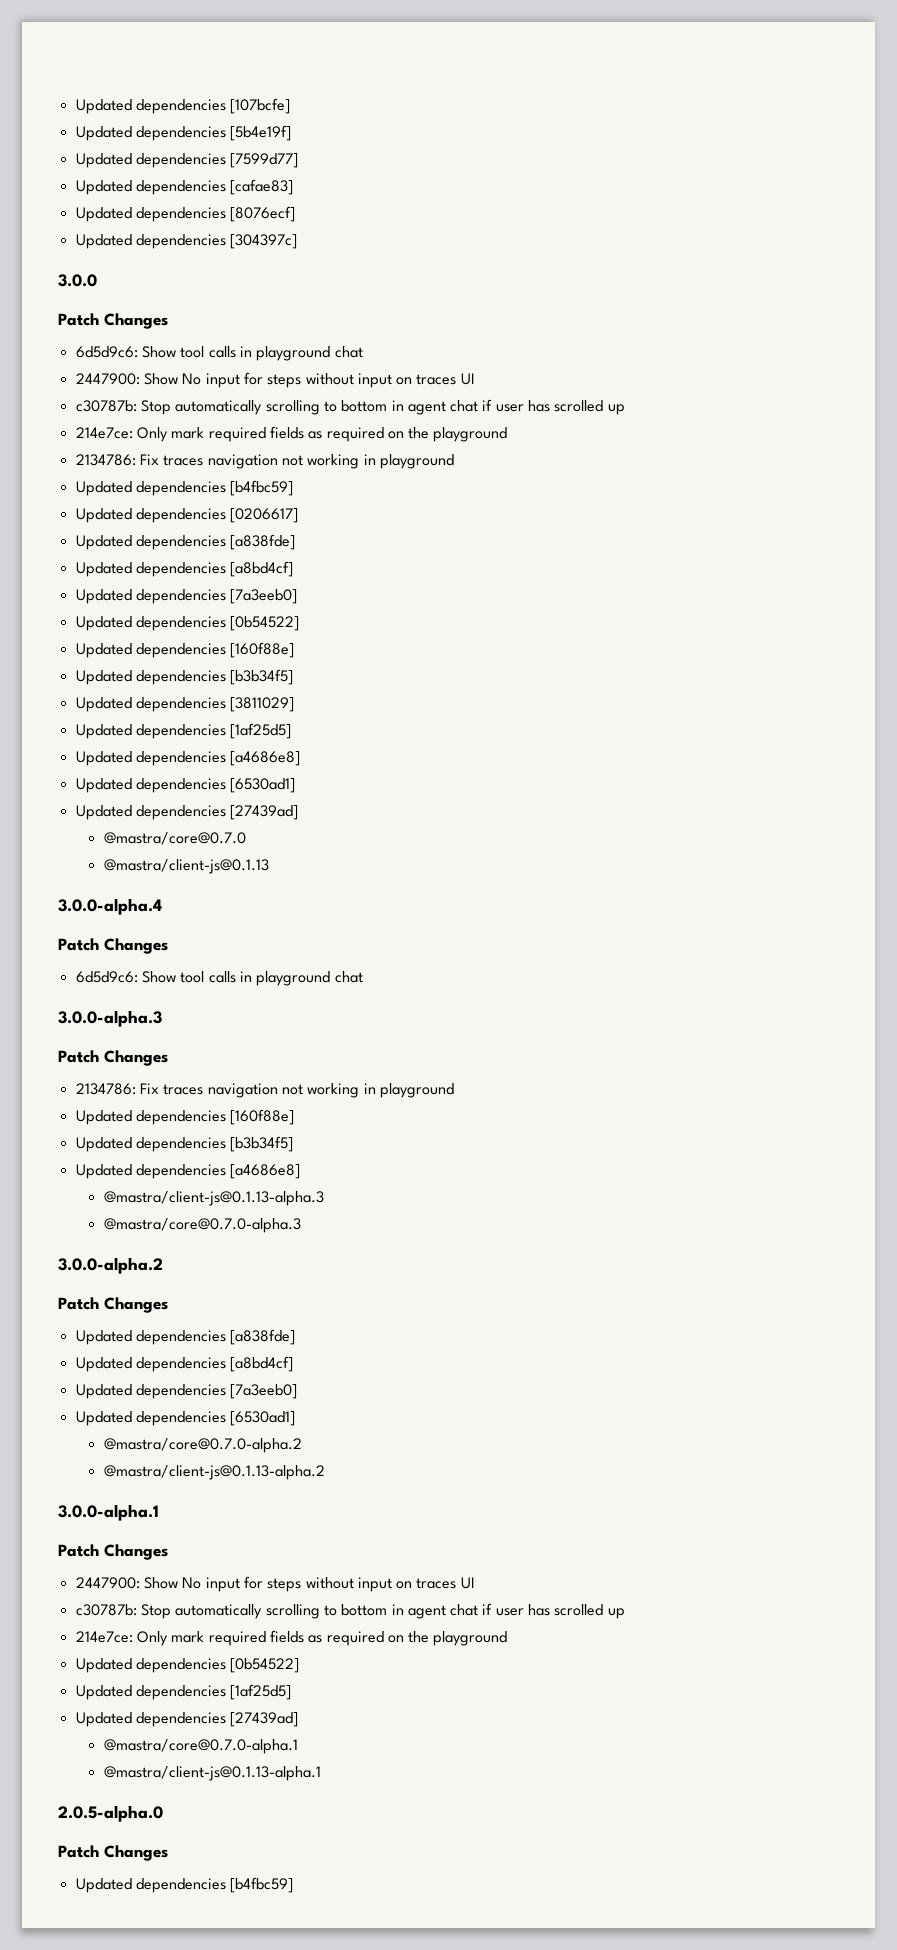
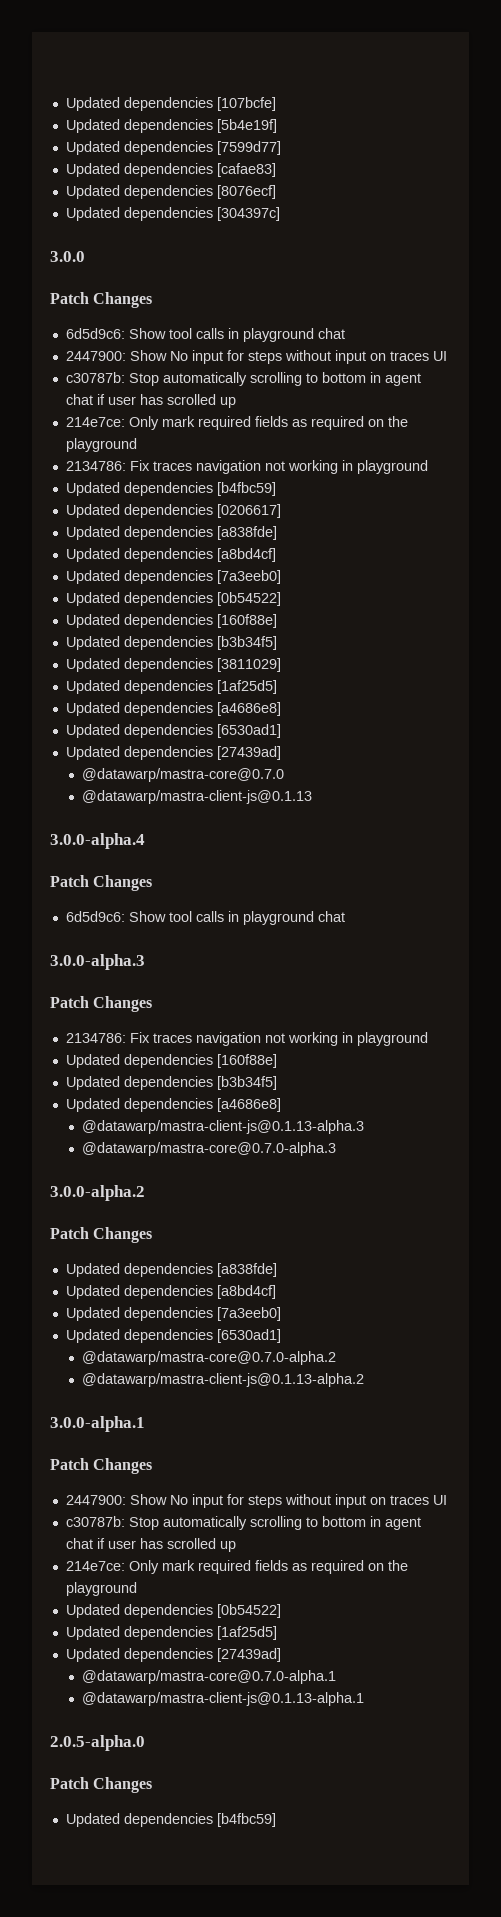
[103,832,246,845] [103,859,269,874] @mastra/core@0.7.0 // @mastra/client-js@0.1.13 -> [81,768,284,782] [81,790,312,804] @datawarp/mastra-core@0.7.0 // @datawarp/mastra-client-js@0.1.13
[103,1191,324,1206] [103,1218,301,1233] @mastra/client-js@0.1.13-alpha.3 // @mastra/core@0.7.0-alpha.3 -> [81,1120,364,1134] [81,1142,336,1156] @datawarp/mastra-client-js@0.1.13-alpha.3 // @datawarp/mastra-core@0.7.0-alpha.3
[103,1438,302,1453] [103,1465,325,1480] @mastra/core@0.7.0-alpha.2 // @mastra/client-js@0.1.13-alpha.2 -> [81,1351,336,1365] [81,1373,364,1387] @datawarp/mastra-core@0.7.0-alpha.2 // @datawarp/mastra-client-js@0.1.13-alpha.2
[103,1739,298,1754] [103,1766,321,1781] @mastra/core@0.7.0-alpha.1 // @mastra/client-js@0.1.13-alpha.1 -> [81,1670,336,1684] [81,1692,364,1706] @datawarp/mastra-core@0.7.0-alpha.1 // @datawarp/mastra-client-js@0.1.13-alpha.1

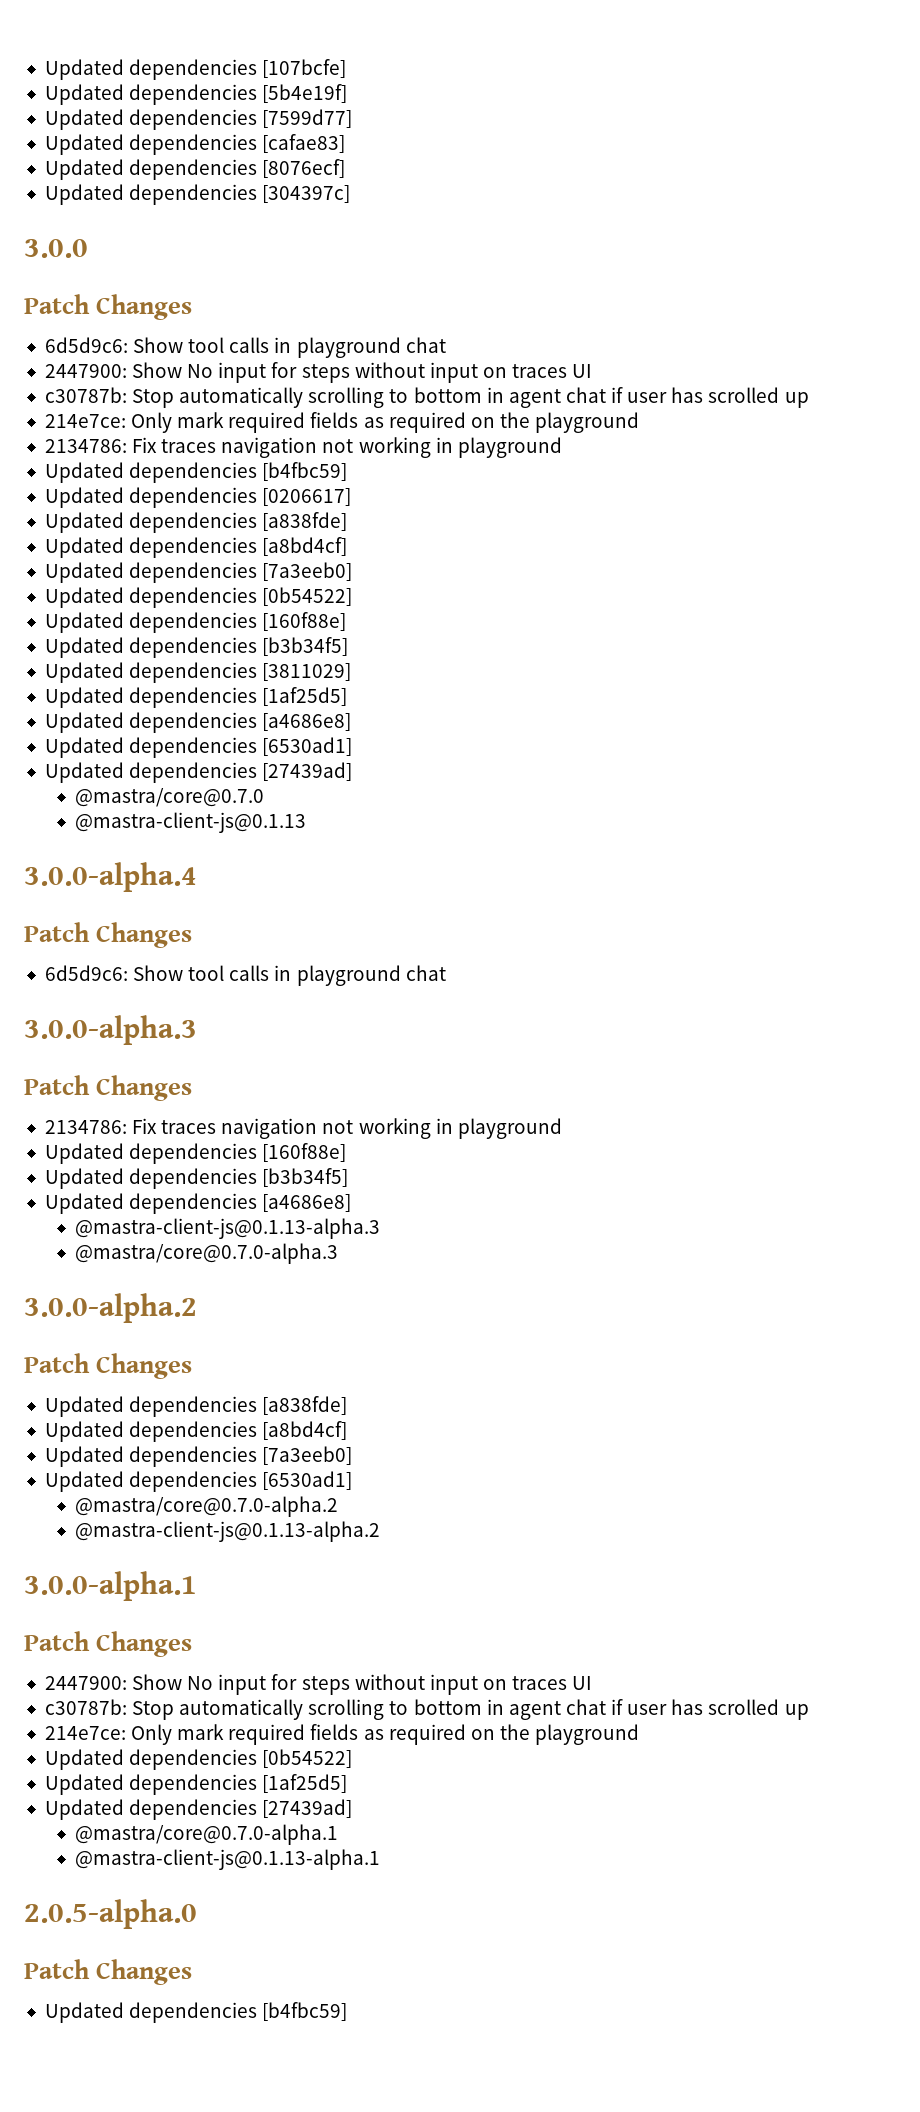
[81,768,284,782] [81,790,312,804] @datawarp/mastra-core@0.7.0 // @datawarp/mastra-client-js@0.1.13 -> [75,788,265,807] [75,812,307,833] @mastra/core@0.7.0 // @mastra-client-js@0.1.13
[81,1120,364,1134] [81,1142,336,1156] @datawarp/mastra-client-js@0.1.13-alpha.3 // @datawarp/mastra-core@0.7.0-alpha.3 -> [75,1218,381,1239] [75,1243,339,1264] @mastra-client-js@0.1.13-alpha.3 // @mastra/core@0.7.0-alpha.3
[81,1351,336,1365] [81,1373,364,1387] @datawarp/mastra-core@0.7.0-alpha.2 // @datawarp/mastra-client-js@0.1.13-alpha.2 -> [75,1496,339,1517] [75,1521,381,1542] @mastra/core@0.7.0-alpha.2 // @mastra-client-js@0.1.13-alpha.2
[81,1670,336,1684] [81,1692,364,1706] @datawarp/mastra-core@0.7.0-alpha.1 // @datawarp/mastra-client-js@0.1.13-alpha.1 -> [75,1824,339,1845] [75,1849,381,1870] @mastra/core@0.7.0-alpha.1 // @mastra-client-js@0.1.13-alpha.1

